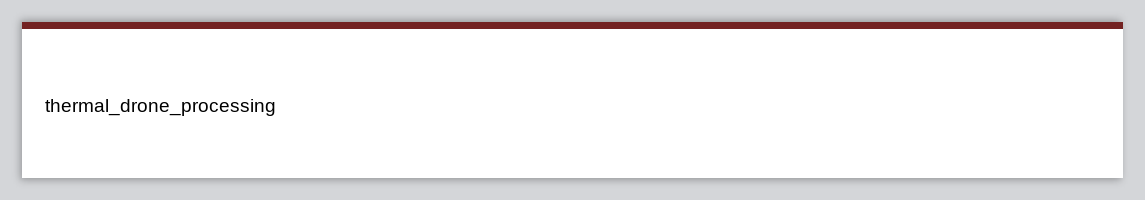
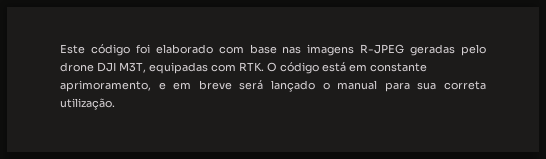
[45,99,276,116] thermal_drone_processing -> [60,44,486,56] [60,62,427,74] [60,80,487,92] [60,98,115,110] Este código foi elaborado com base nas imagens R-JPEG geradas pelo drone DJI M3T, equipadas com RTK. O código está em constante aprimoramento, e em breve será lançado o manual para sua correta utilização.

